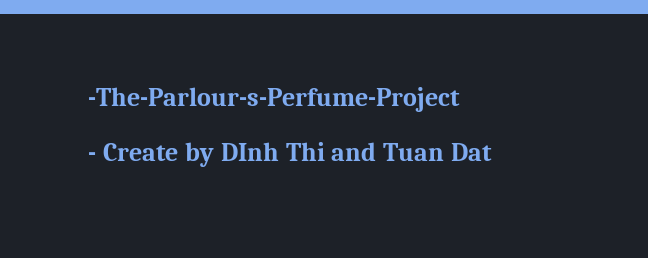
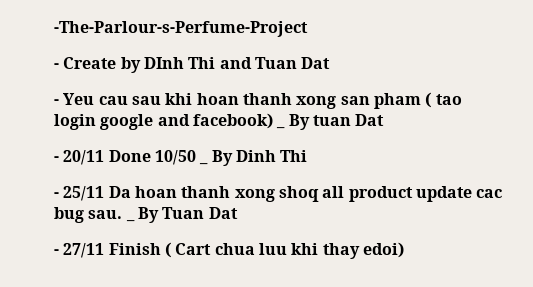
(493, 152) none -> [54,92,462,109] [54,113,385,130] [54,150,308,166] [54,186,503,202] [54,207,123,223] [125,207,238,223] [54,242,404,259] // - Yeu cau sau khi hoan thanh xong san pham ( tao login google and facebook) _ By tuan Dat // - 20/11 Done 10/50 _ By Dinh Thi // - 25/11 Da hoan thanh xong shoq all product update cac bug sau. _ By Tuan Dat // - 27/11 Finish ( Cart chua luu khi thay edoi)

